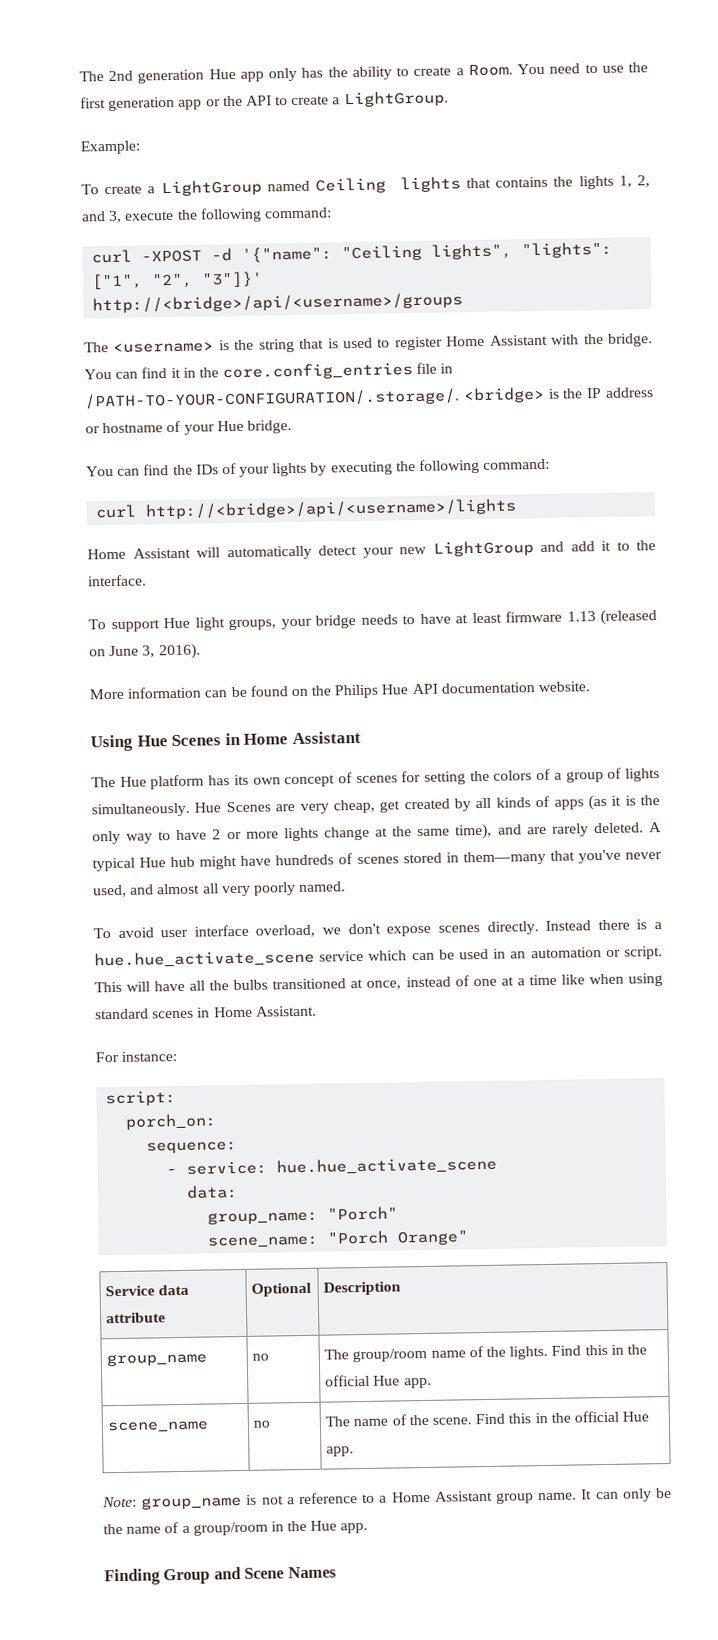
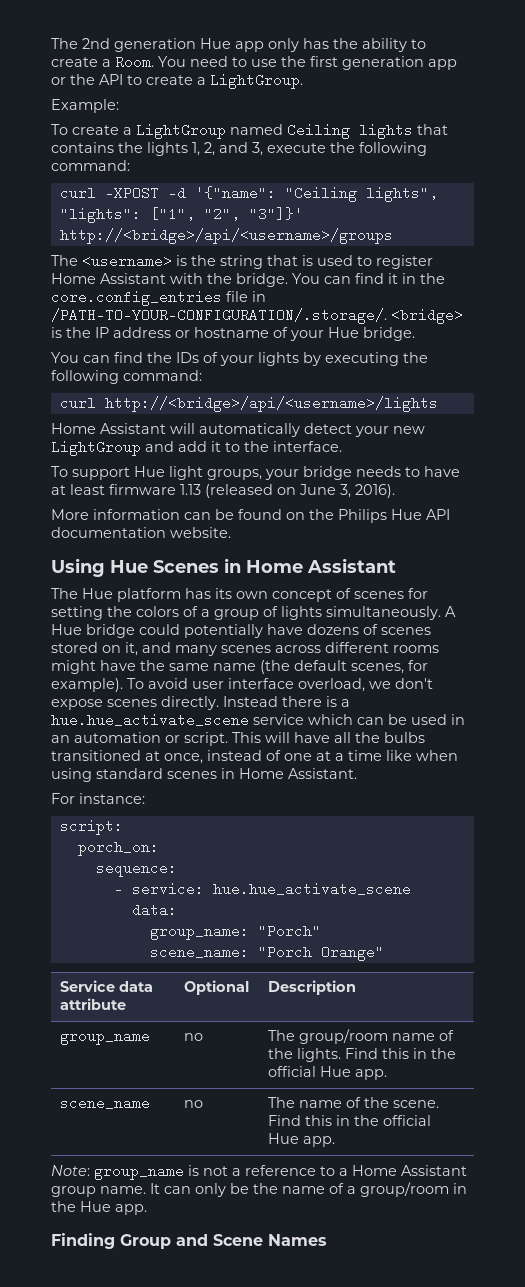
[194,794,660,814] [92,822,663,845] [92,849,663,872] [93,881,347,898] Hue Scenes are very cheap, get created by all kinds of apps (as it is the only way to have 2 or more lights change at the same time), and are rarely deleted. A typical Hue hub might have hundreds of scenes stored in them—many that you've never used, and almost all very poorly named. // -> [445,606,456,617] [51,624,431,638] [51,642,439,656] [51,660,428,674] [51,678,123,692] A Hue bridge could potentially have dozens of scenes stored on it, and many scenes across different rooms might have the same name (the default scenes, for example).

